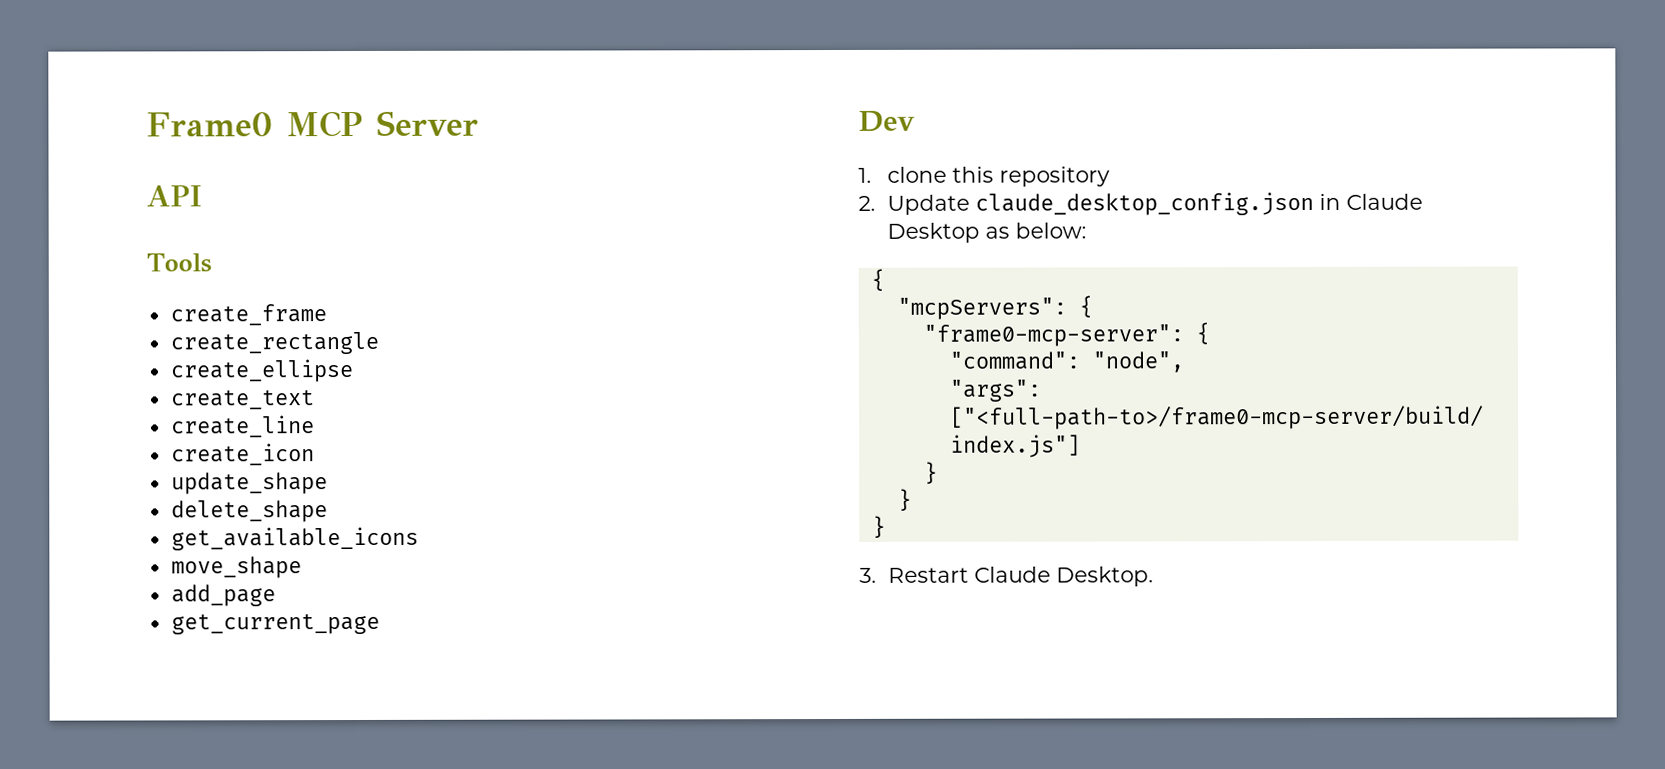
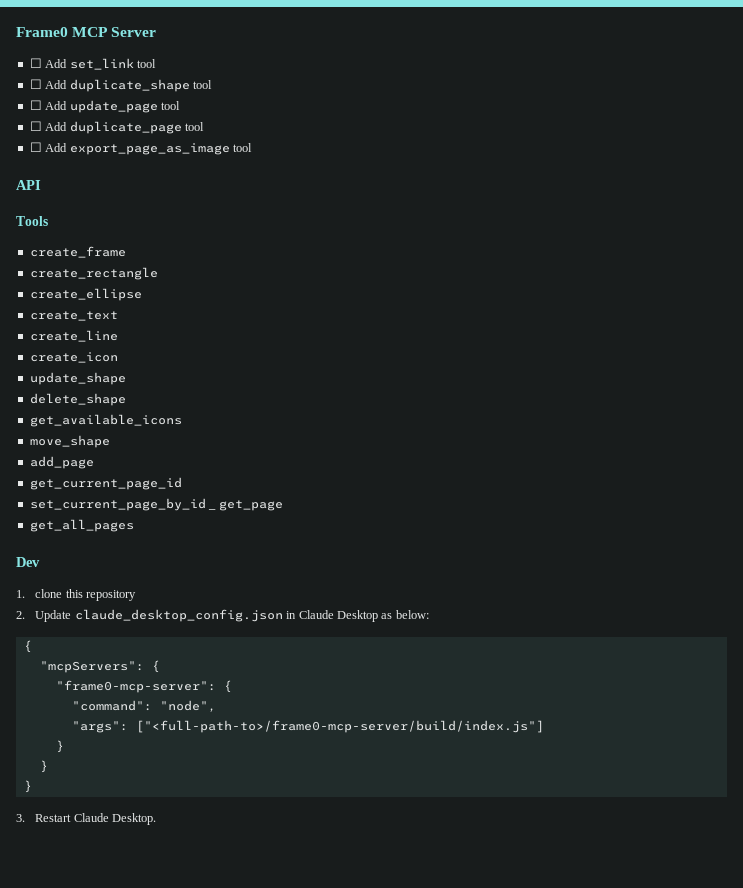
(479, 123) none -> [29,58,156,70] [29,79,212,92] [29,100,180,113] [29,121,204,134] [29,142,252,155] // ☐ Add set_link tool // ☐ Add duplicate_shape tool // ☐ Add update_page tool // ☐ Add duplicate_page tool // ☐ Add export_page_as_image tool
[170,613,380,635] get_current_page -> [29,477,182,490] [29,498,283,511] [29,519,134,532] get_current_page_id // set_current_page_by_id _ get_page // get_all_pages

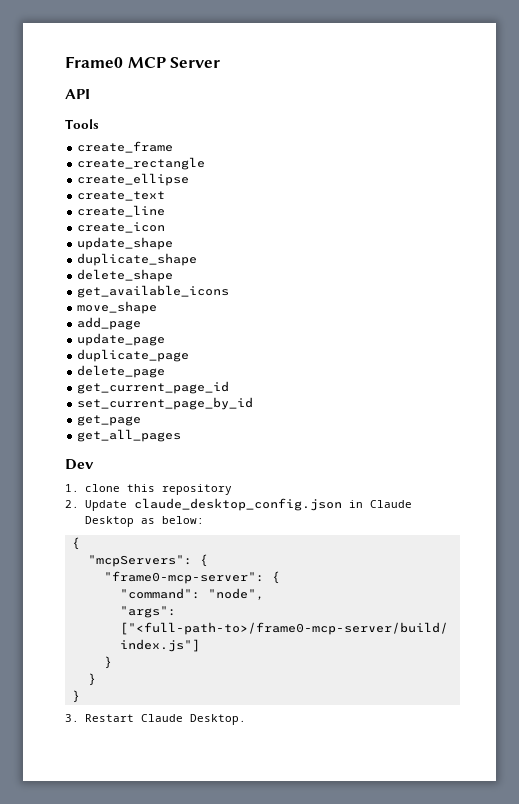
[29,58,156,70] [29,79,212,92] [29,100,180,113] [29,121,204,134] [29,142,252,155] // ☐ Add set_link tool // ☐ Add duplicate_shape tool // ☐ Add update_page tool // ☐ Add duplicate_page tool // ☐ Add export_page_as_image tool -> (221, 62) none
(126, 378) none -> [77,253,198,266] // duplicate_shape
(94, 462) none -> [77,333,166,346] [77,349,190,362] [77,365,166,378] // update_page // duplicate_page // delete_page
[208,508,217,510] _ -> (254, 403) //

